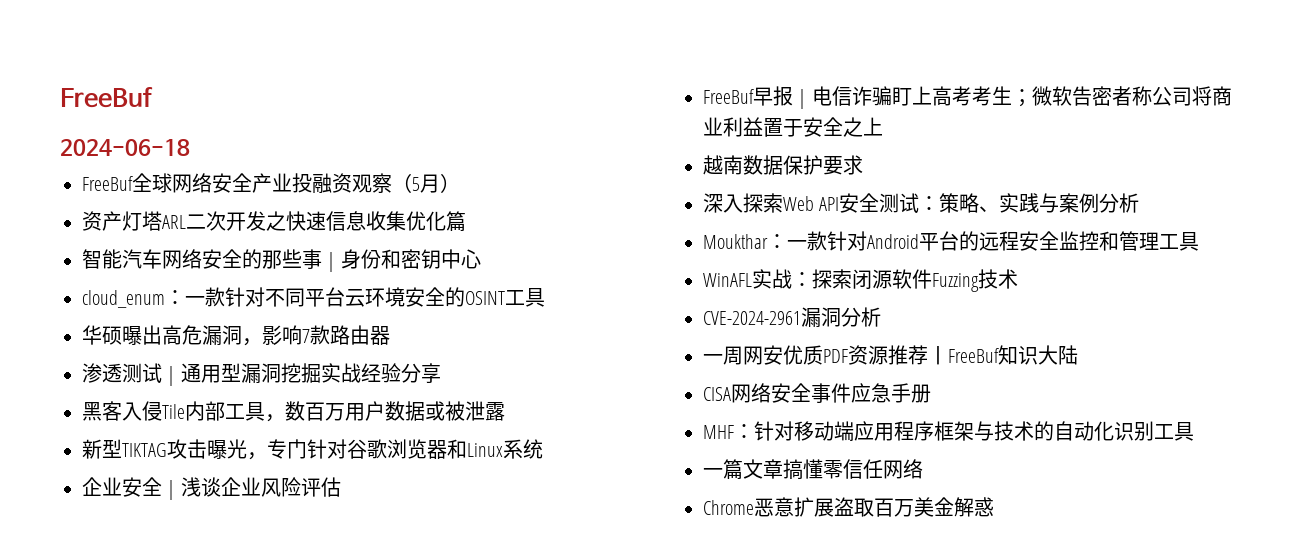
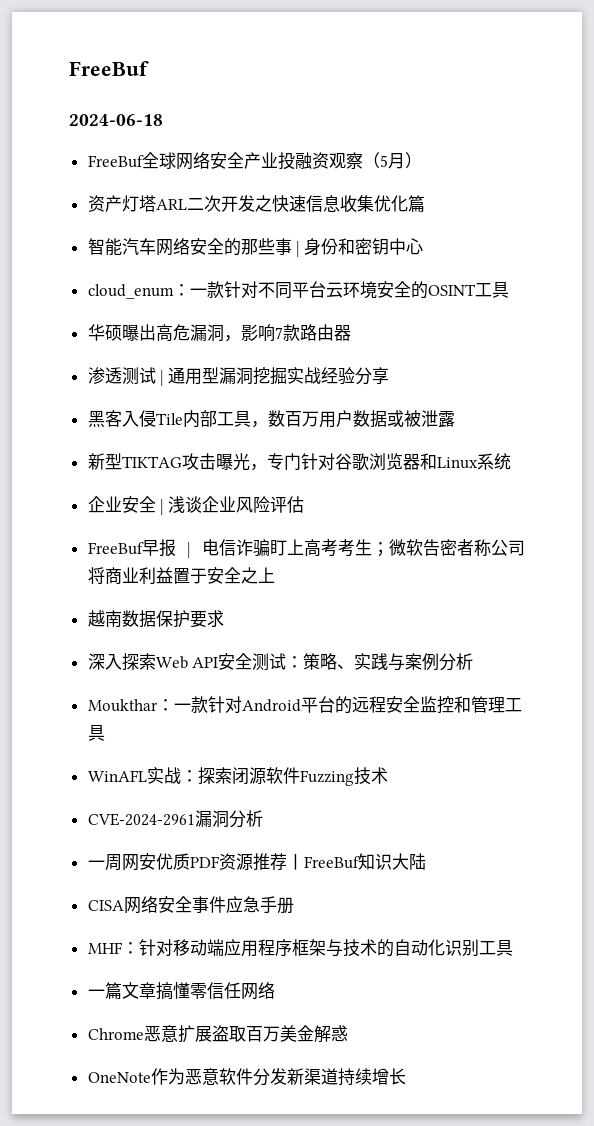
(994, 507) none -> [87,1068,406,1086] // OneNote作为恶意软件分发新渠道持续增长

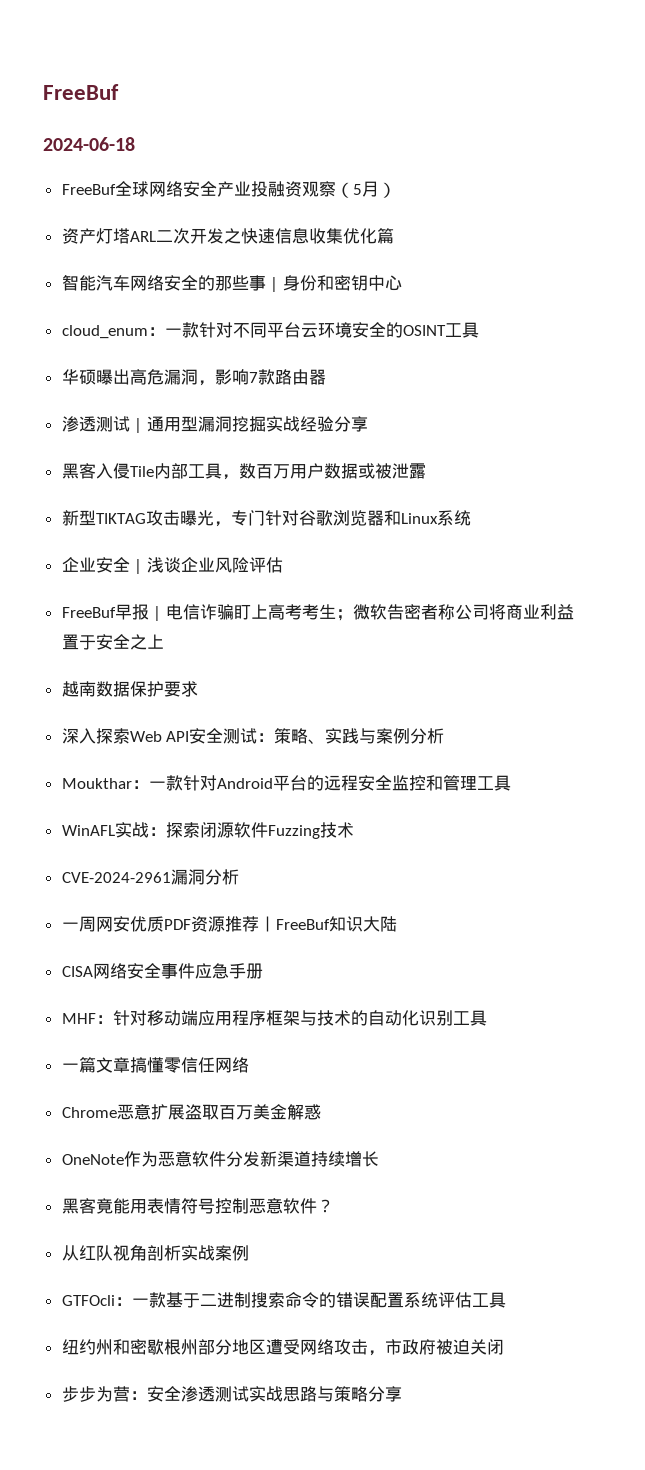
(406, 1076) none -> [61,1198,334,1214] [61,1244,249,1261] [61,1292,506,1308] [61,1339,504,1356] [61,1386,402,1402] // 黑客竟能用表情符号控制恶意软件？ // 从红队视角剖析实战案例 // GTFOcli：一款基于二进制搜索命令的错误配置系统评估工具 // 纽约州和密歇根州部分地区遭受网络攻击，市政府被迫关闭 // 步步为营：安全渗透测试实战思路与策略分享

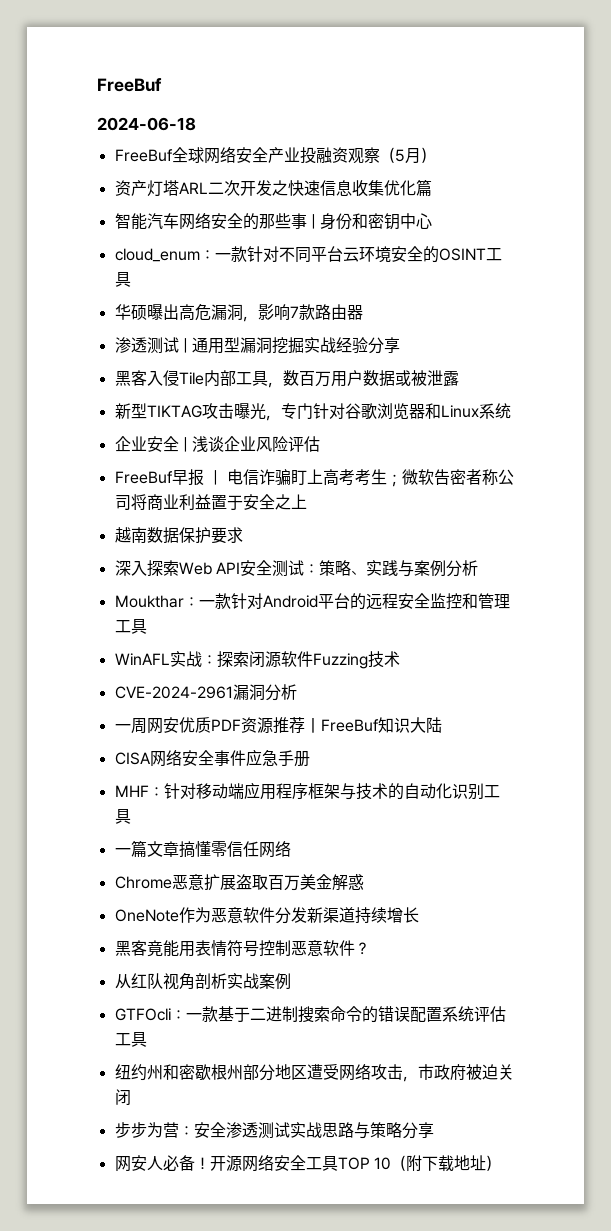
(402, 1394) none -> [114,1154,501,1172] // 网安人必备！开源网络安全工具TOP 10（附下载地址）

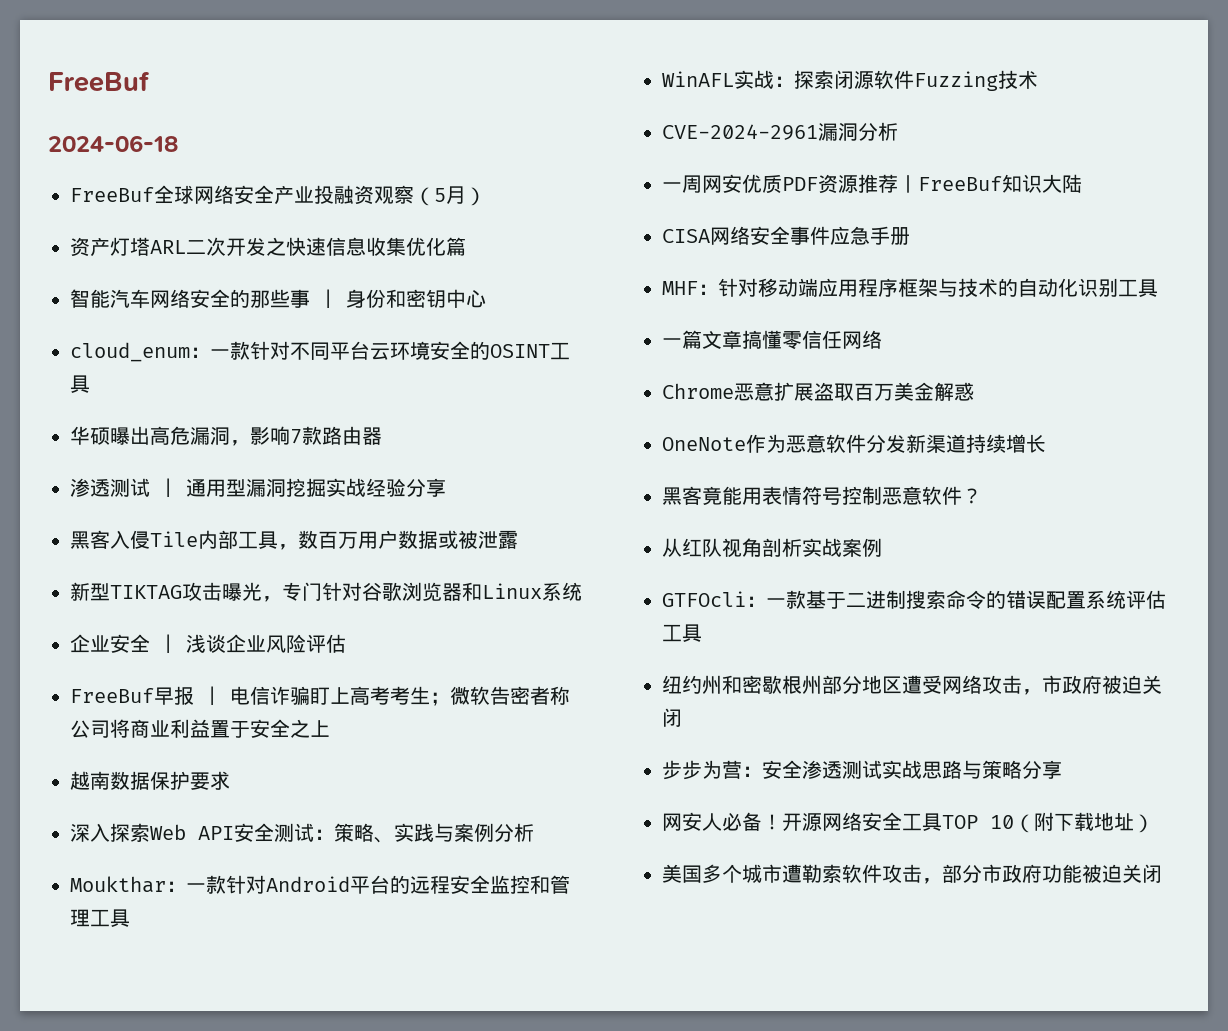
(501, 1163) none -> [662,864,1162,884] // 美国多个城市遭勒索软件攻击，部分市政府功能被迫关闭

